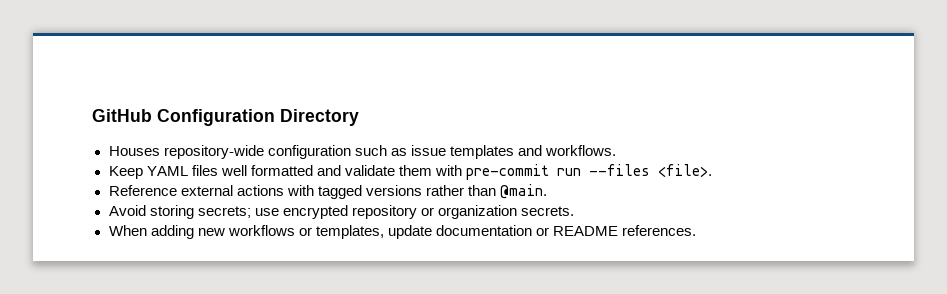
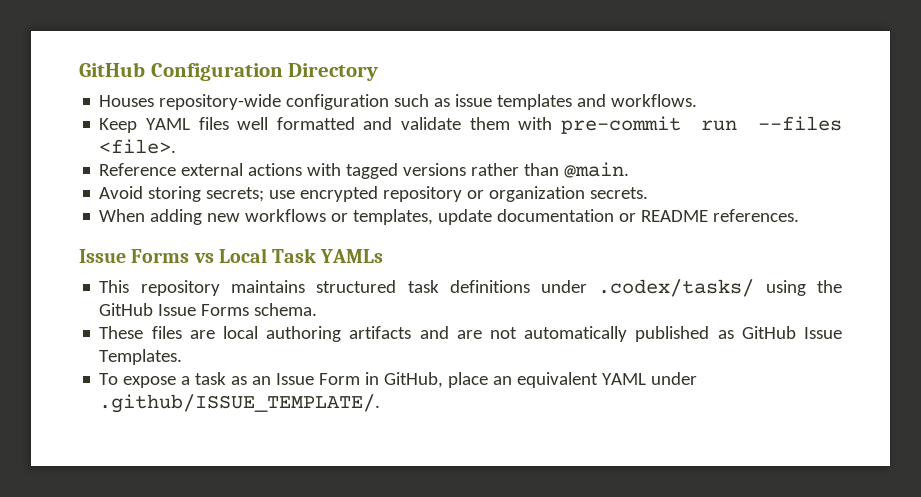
(696, 230) none -> [79,248,384,263] [99,279,842,297] [99,303,318,316] [99,326,842,342] [99,349,183,365] [99,372,698,388] [99,394,381,413] // Issue Forms vs Local Task YAMLs // This repository maintains structured task definitions under .codex/tasks/ using the GitHub Issue Forms schema. // These files are local authoring artifacts and are not automatically published as GitHub Issue Templates. // To expose a task as an Issue Form in GitHub, place an equivalent YAML under .github/ISSUE_TEMPLATE/.

